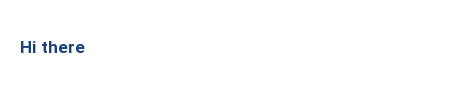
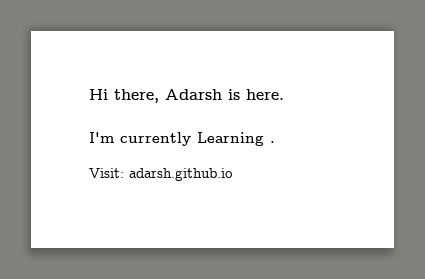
[40,41,85,53] there -> [114,89,284,103] [89,132,275,146] [89,168,233,181] there, Adarsh is here. // I'm currently Learning . // Visit: adarsh.github.io

